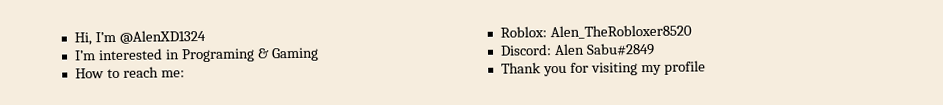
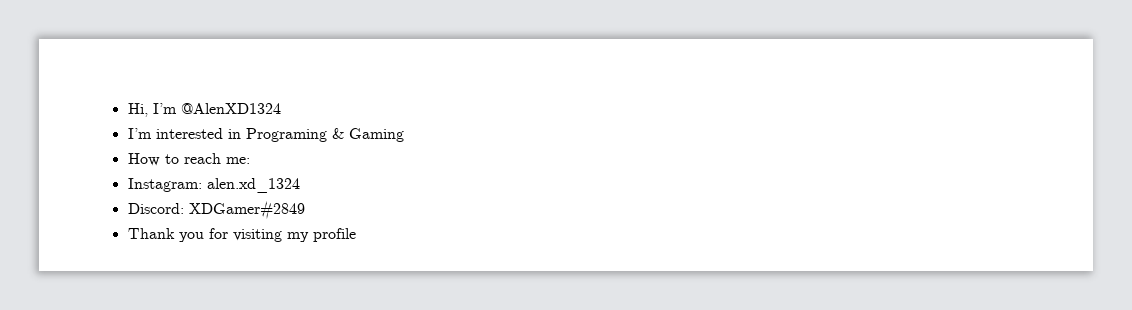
[499,24,692,40] Roblox: Alen_TheRobloxer8520 -> [127,178,300,193] Instagram: alen.xd_1324
[553,42,655,56] Alen Sabu#2849 -> [188,200,305,220] XDGamer#2849

